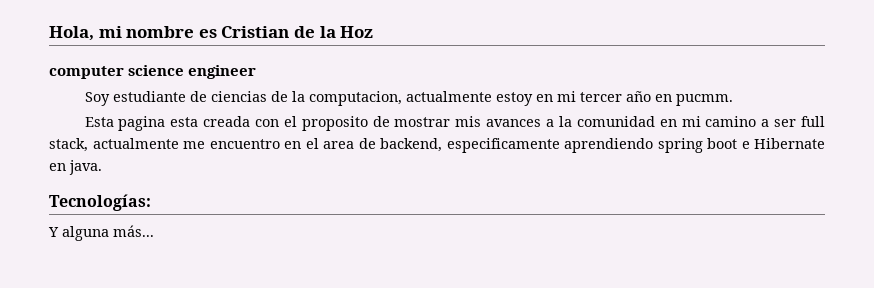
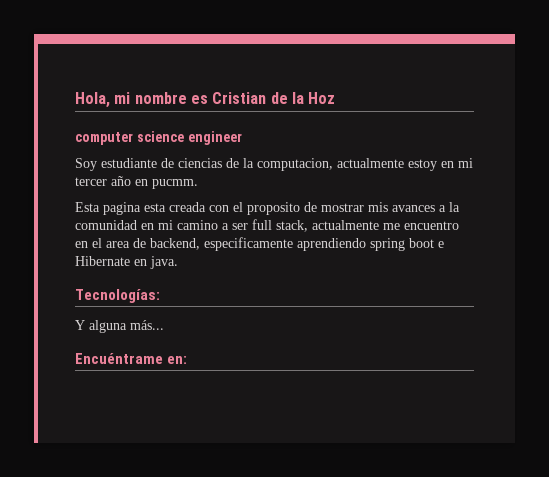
(154, 231) none -> [75,353,188,364] // Encuéntrame en:

